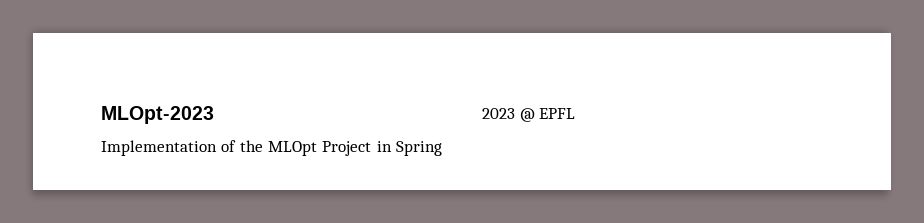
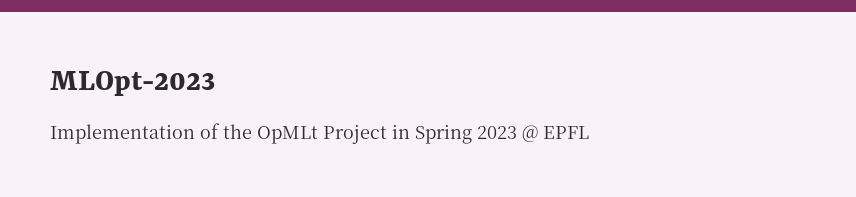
[268,141,317,156] MLOpt -> [257,126,318,144] OpMLt

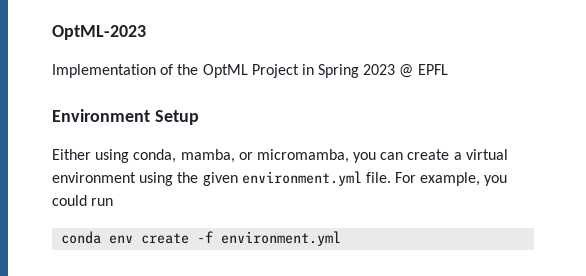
[50,71,215,96] MLOpt-2023 -> [52,25,146,40] OptML-2023
[257,126,318,144] OpMLt -> [202,64,248,78] OptML
(589, 132) none -> [52,109,199,125] [52,149,508,163] [52,171,508,186] [52,195,114,206] [61,231,342,246] // Environment Setup // Either using conda, mamba, or micromamba, you can create a virtual environment using the given environment.yml file. For example, you could run // conda env create -f environment.yml

